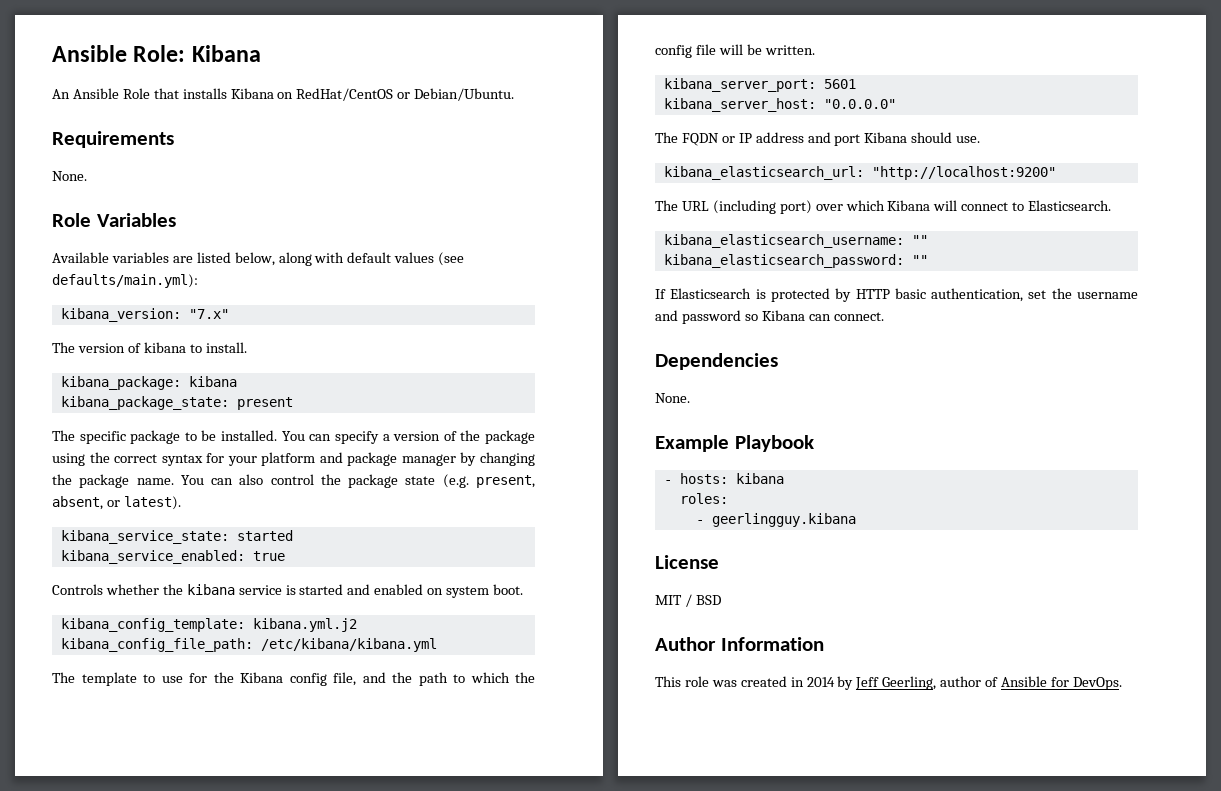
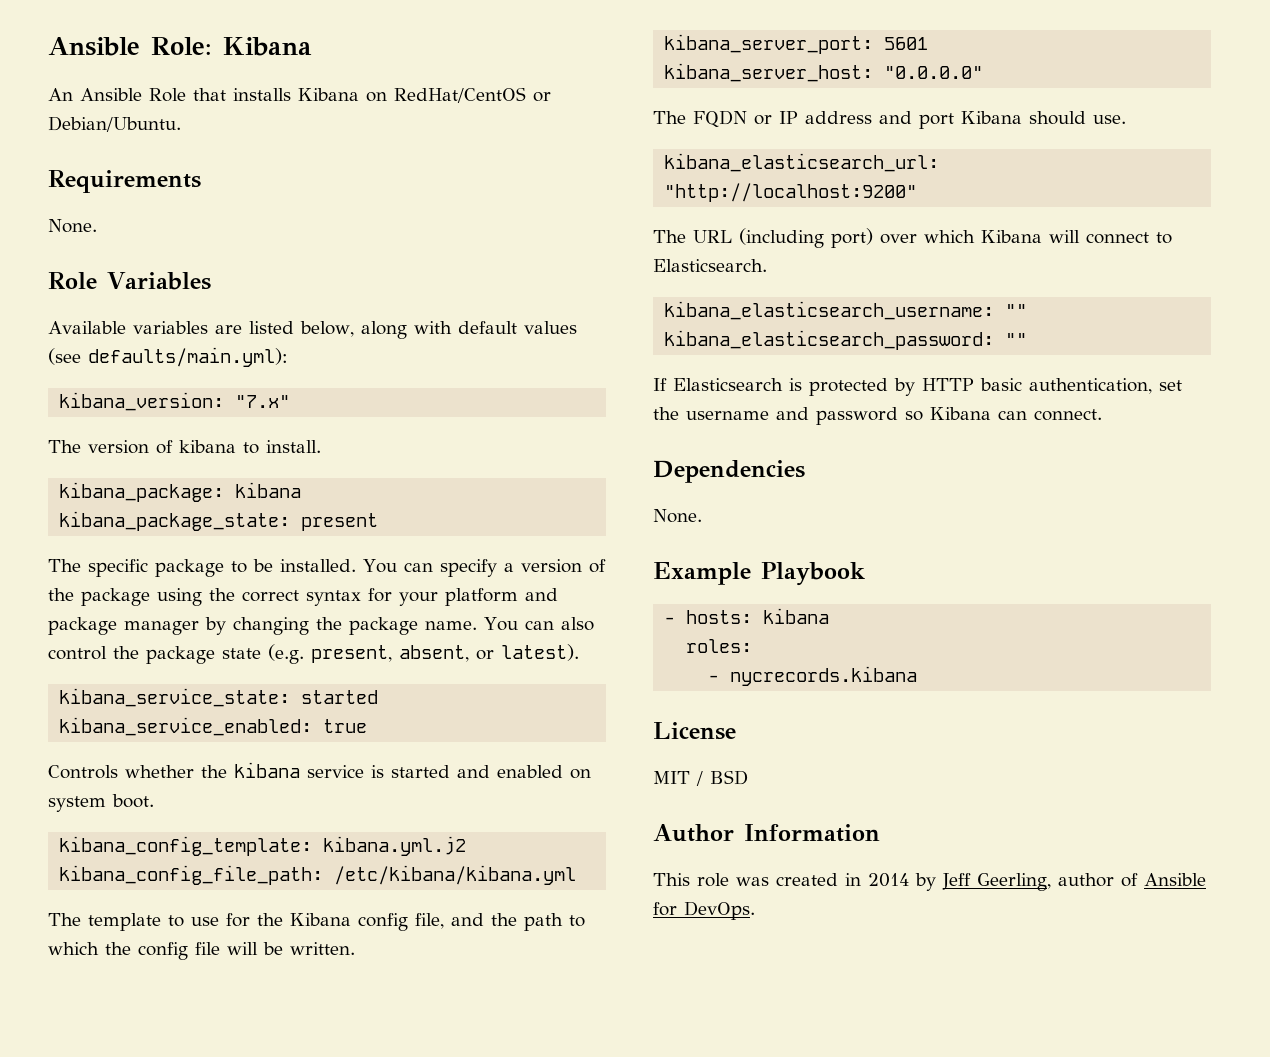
[711,513,856,527] geerlingguy.kibana -> [730,666,918,686] nycrecords.kibana

